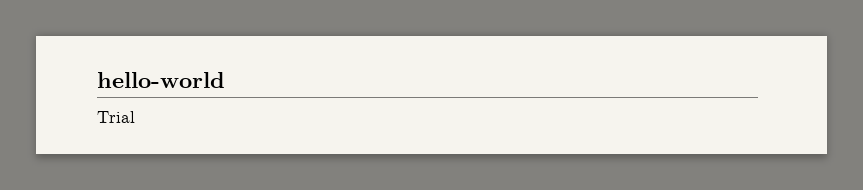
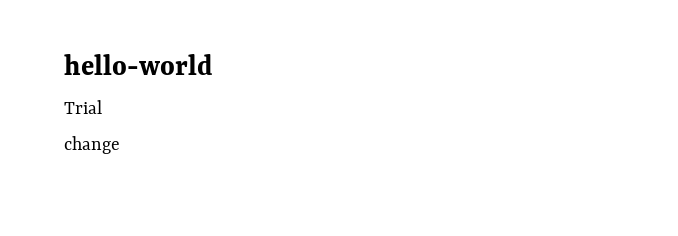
(135, 117) none -> [64,136,120,154] // change

